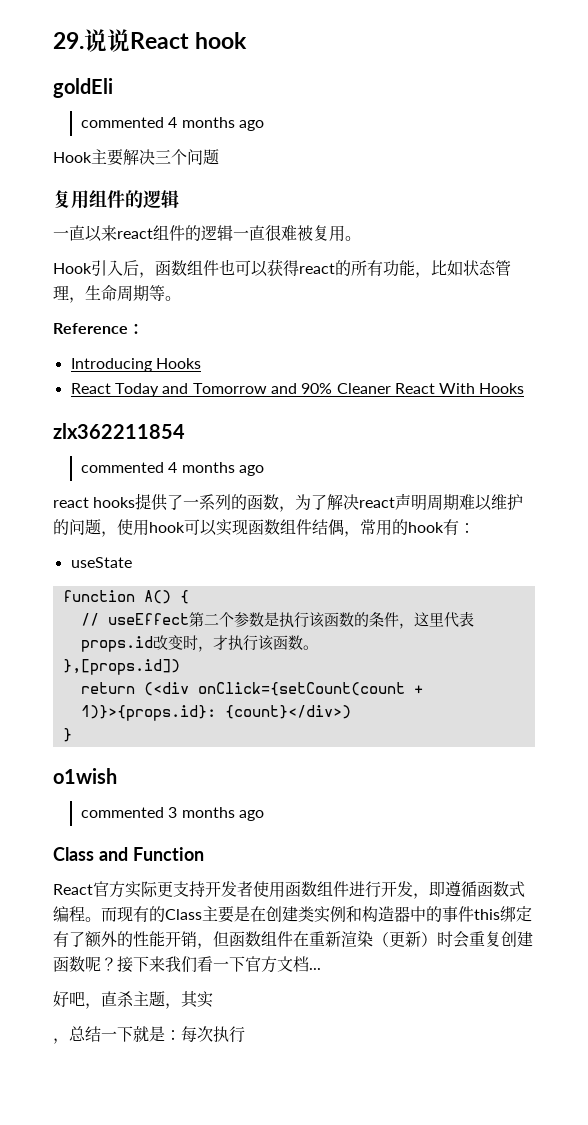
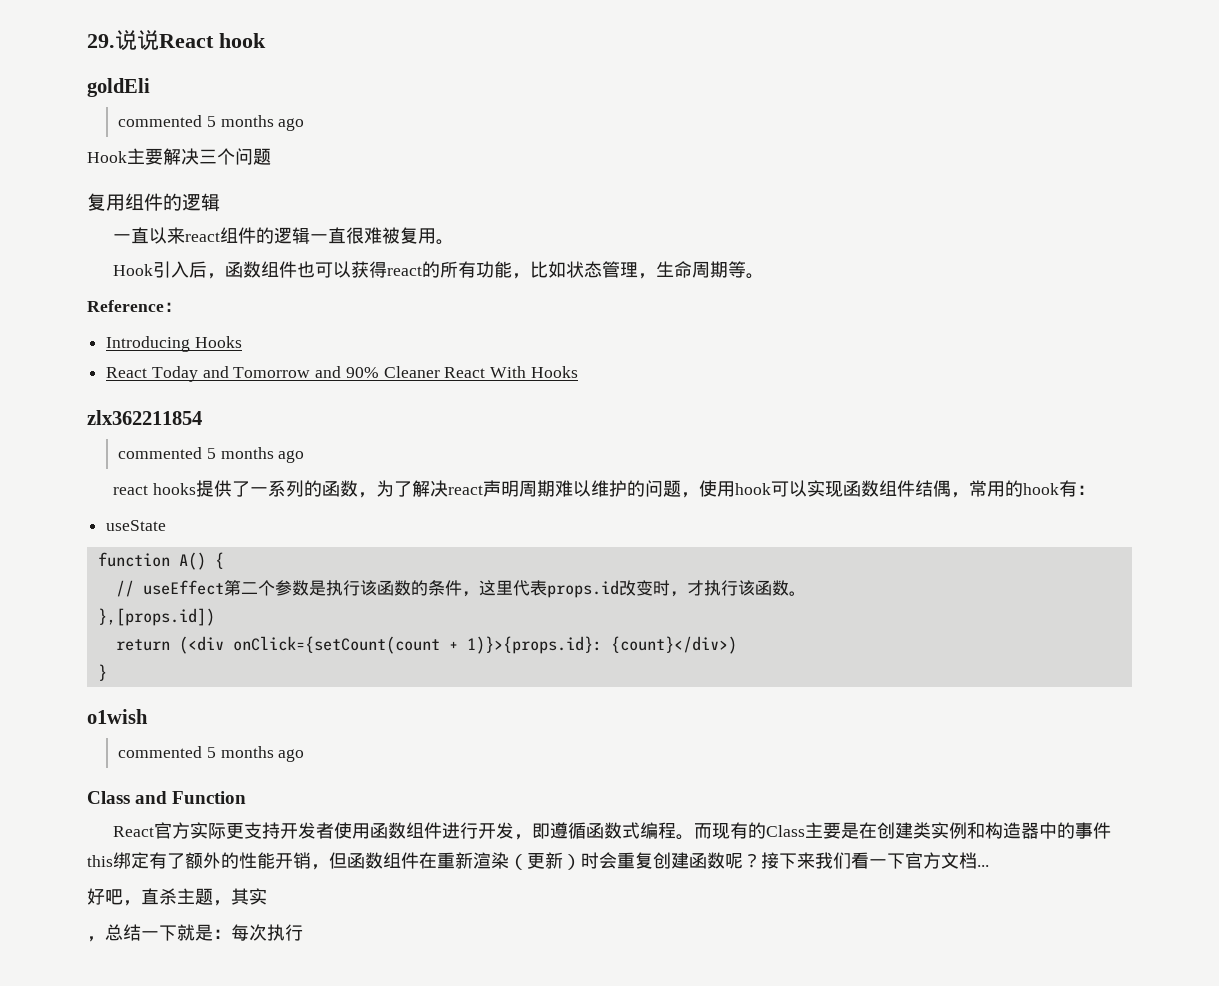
[168,117,178,128] 4 -> [206,116,216,127] 5
[168,462,178,473] 4 -> [206,448,216,459] 5
[168,807,178,818] 3 -> [206,747,216,758] 5

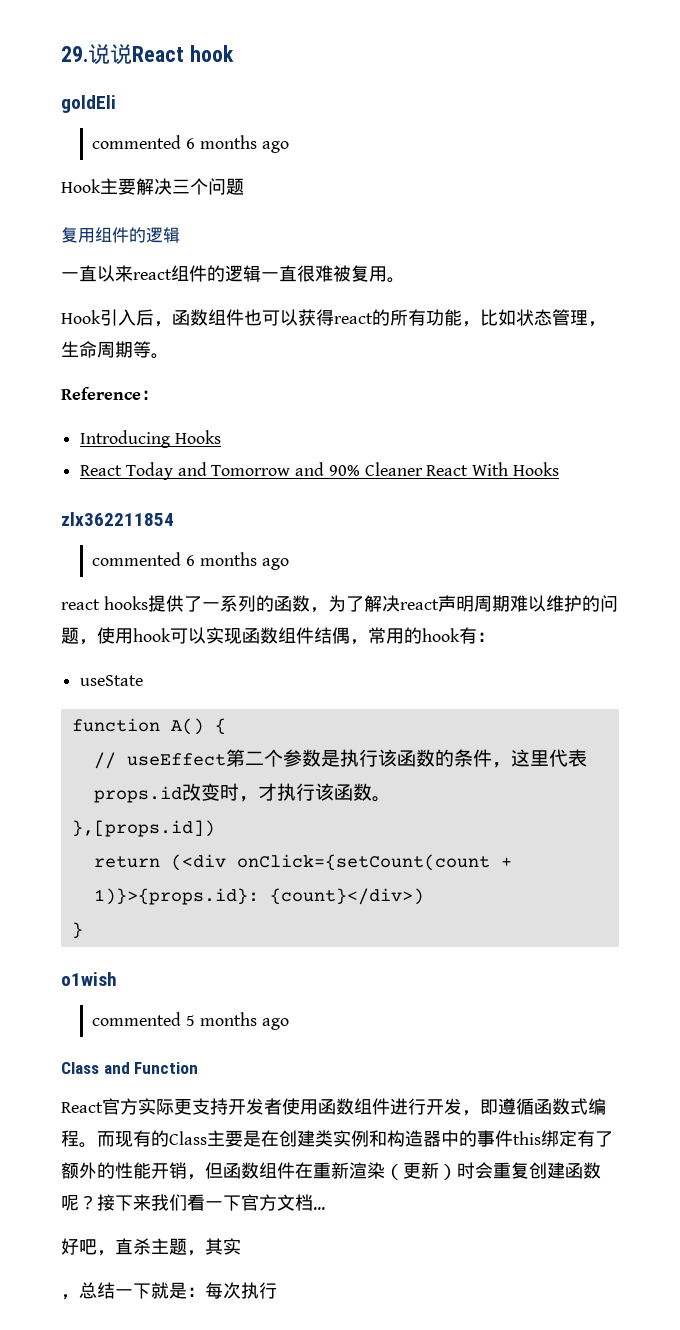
[206,116,216,127] 5 -> [186,138,196,149] 6
[206,448,216,459] 5 -> [186,555,196,566] 6

